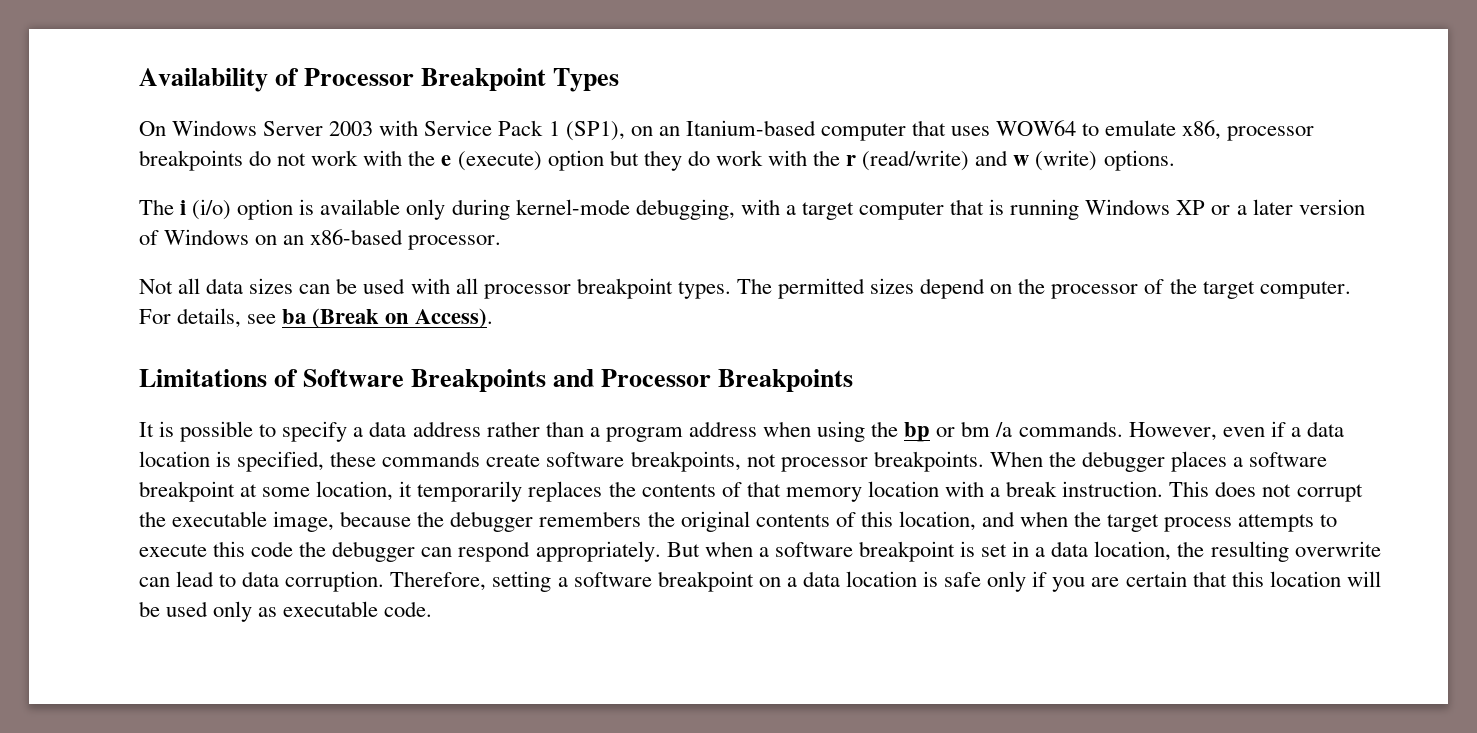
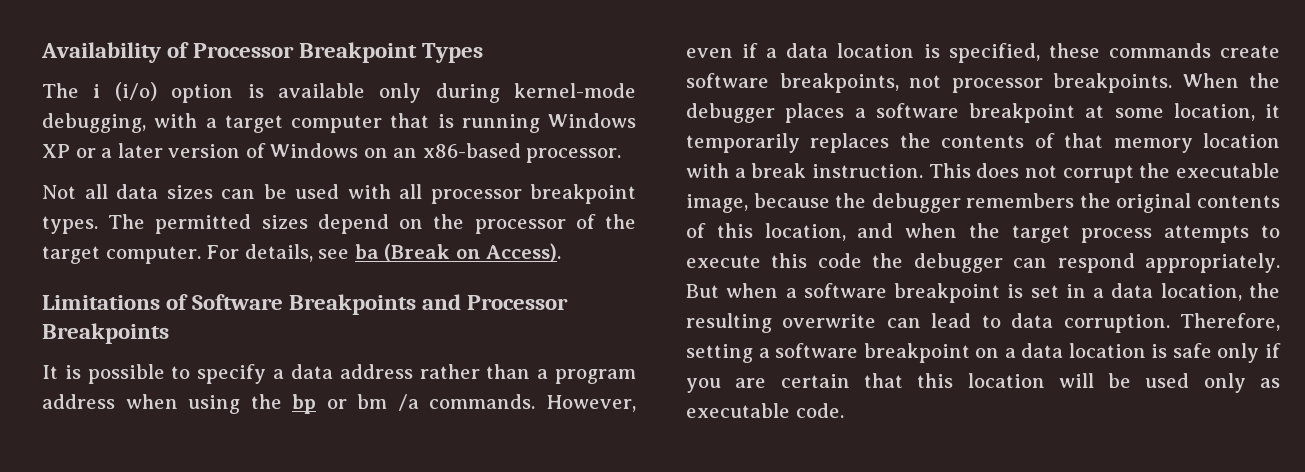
[139,120,1315,141] [139,150,1175,171] // On Windows Server 2003 with Service Pack 1 (SP1), on an Itanium-based computer that uses WOW64 to emulate x86, processor breakpoints do not work with the e (execute) option but they do work with the r (read/write) and w (write) options. -> (484, 53) none

